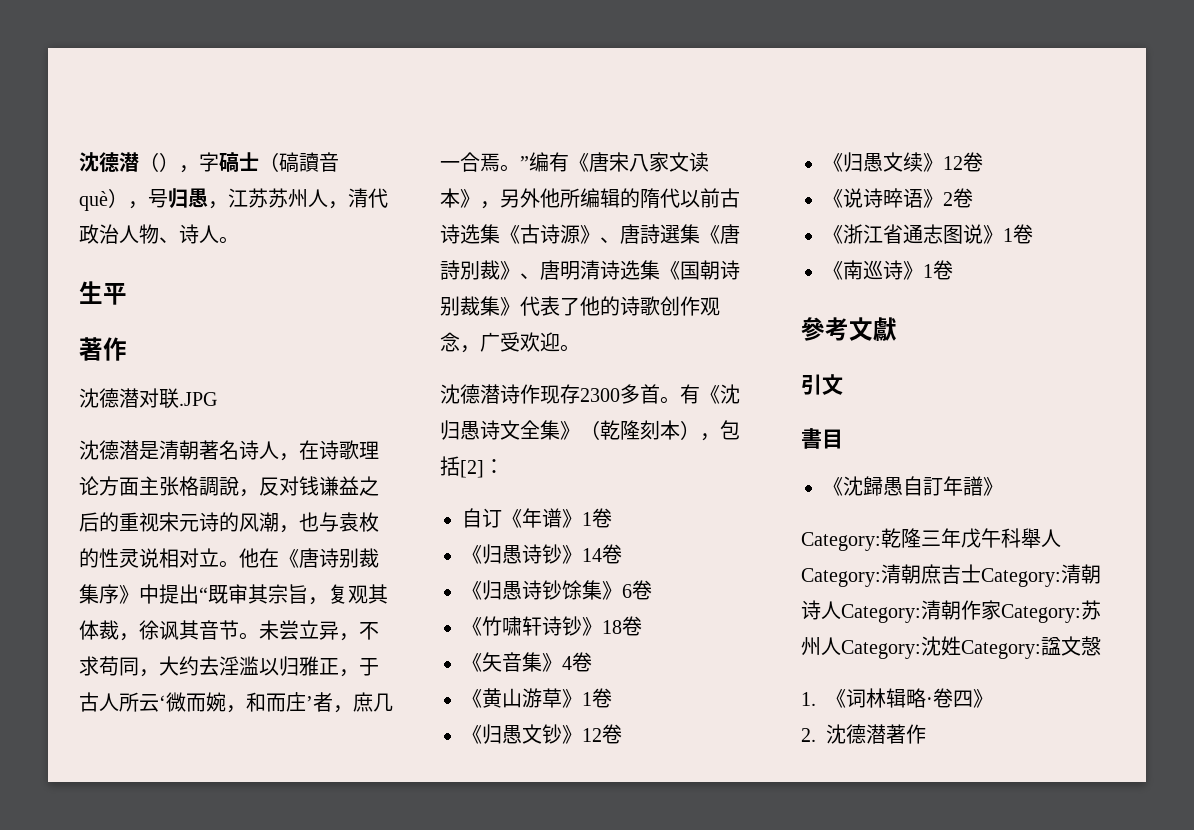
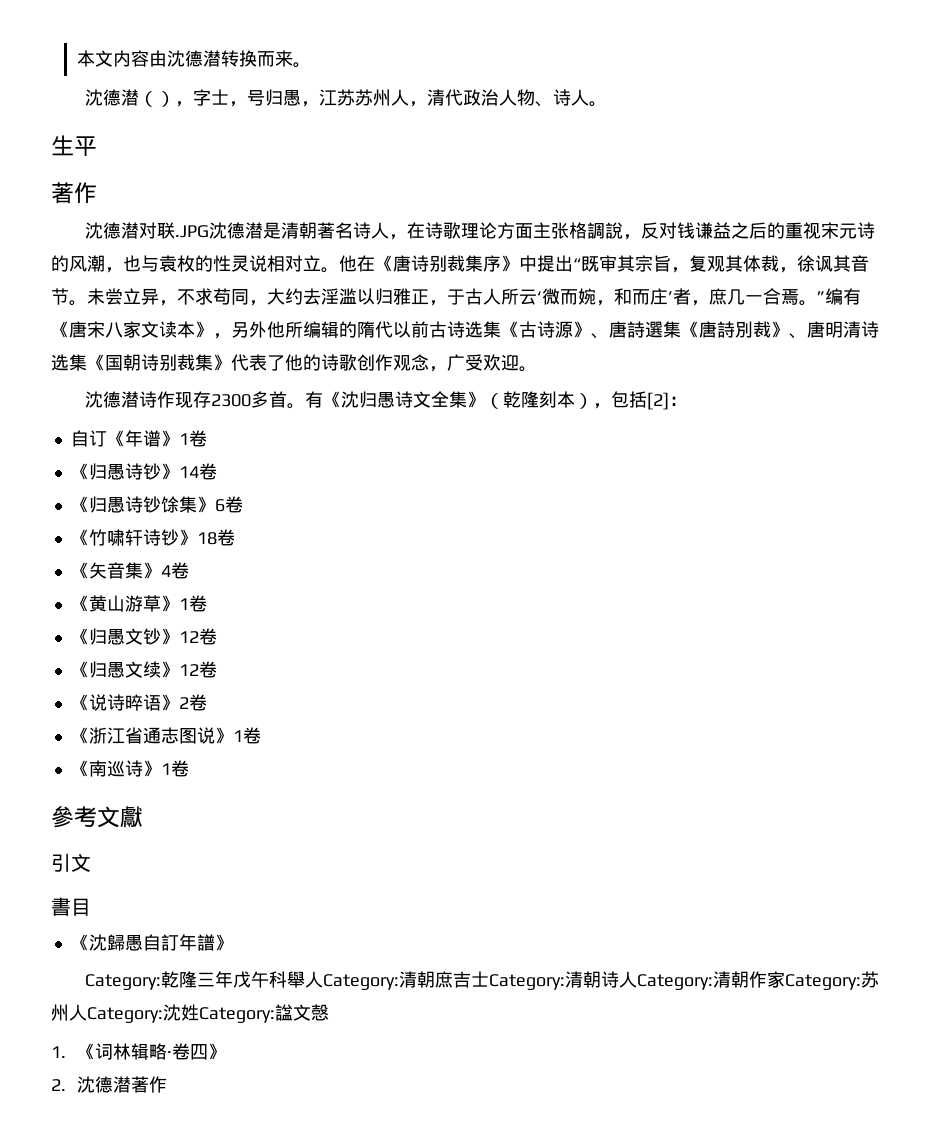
[79,152,339,173] [79,188,128,211] 沈德潜（），字碻士（碻讀音què） -> [77,50,312,68] [85,89,230,107] 本文内容由沈德潜转换而来。 // 沈德潜（），字士
(217, 399) // -> (210, 231) none

